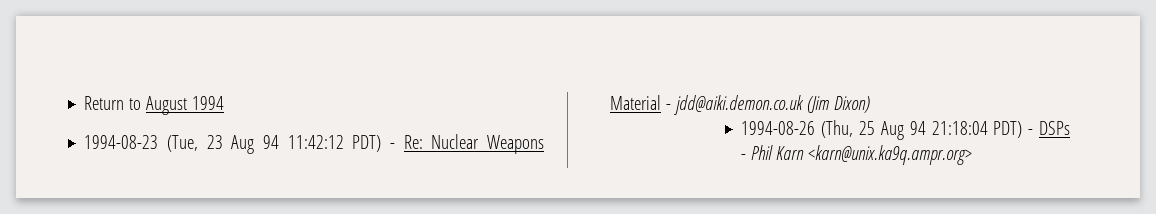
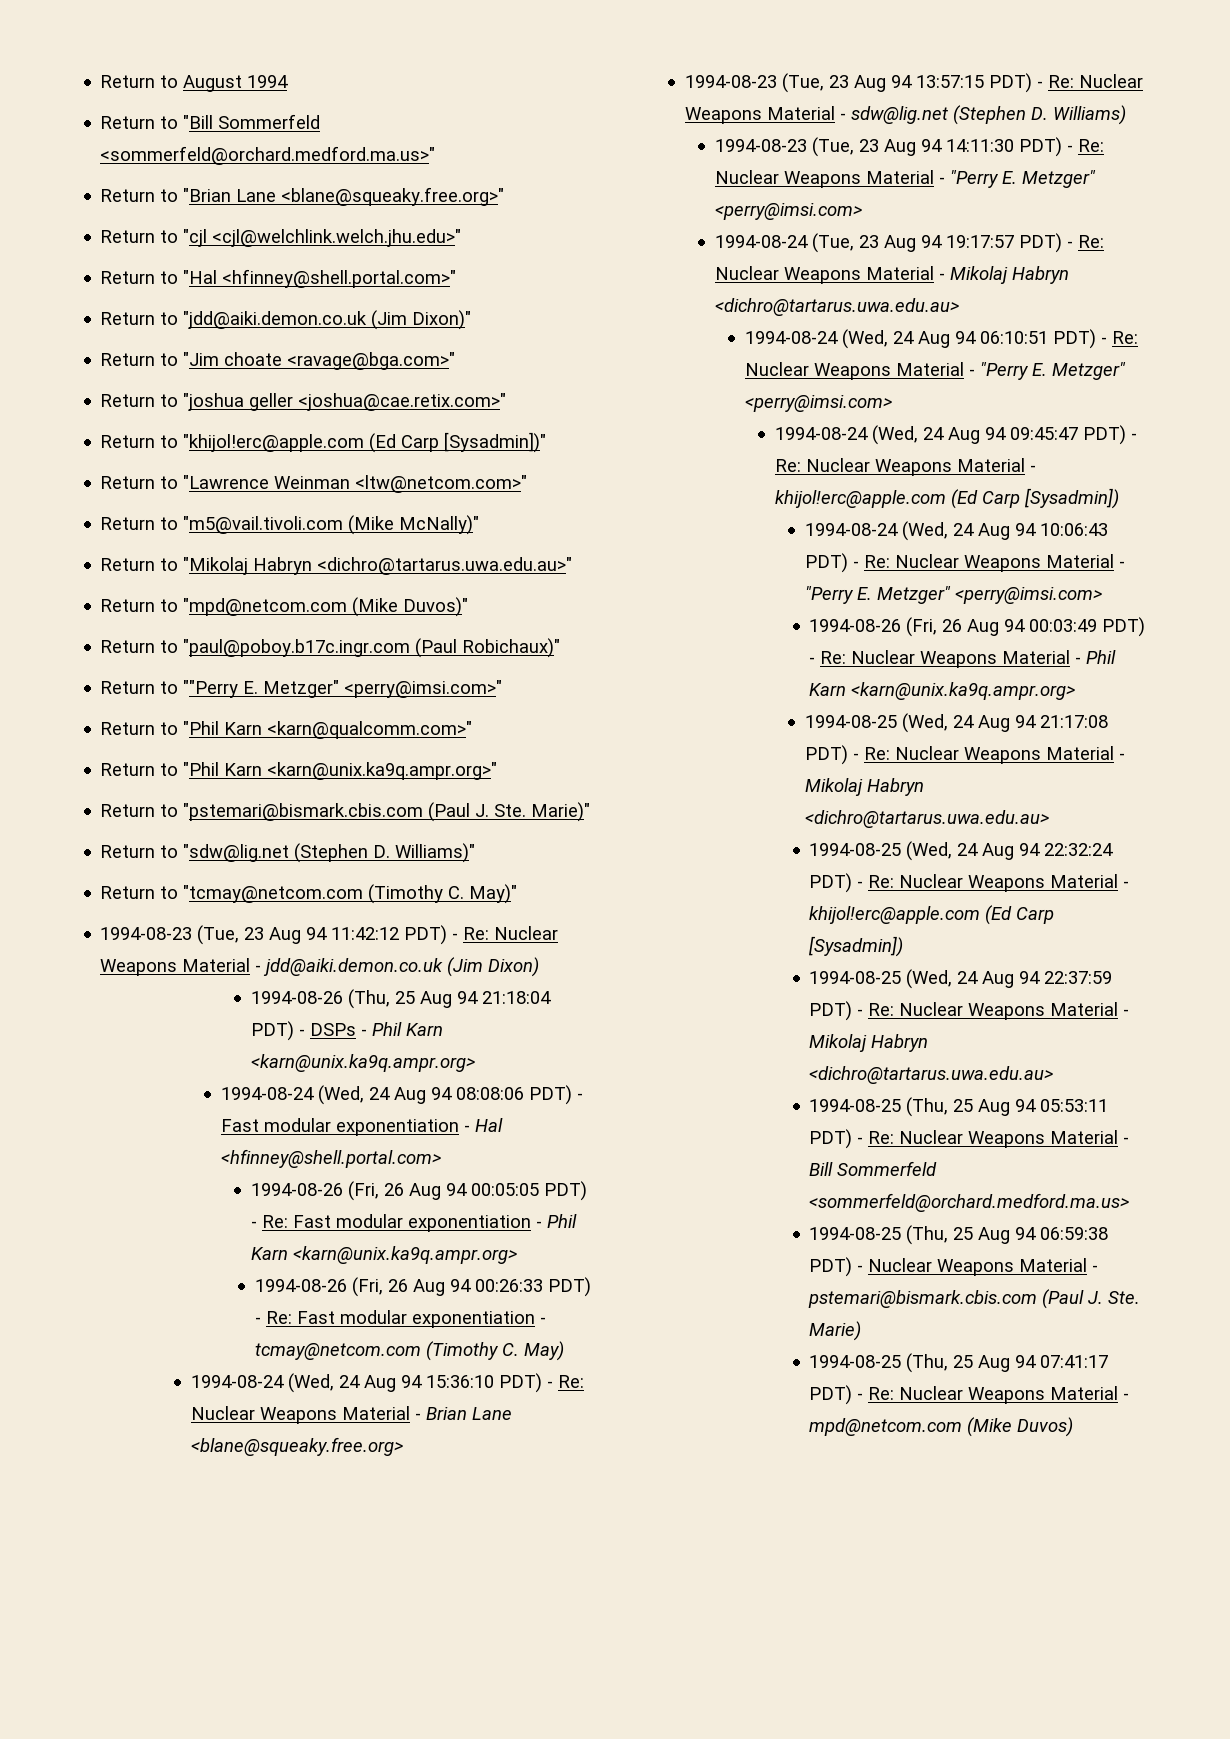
(225, 103) none -> [100,114,321,129] [100,146,436,165] [100,187,505,206] [100,229,462,247] [100,269,457,288] [100,310,472,330] [100,352,456,370] [100,393,507,411] [100,432,547,453] [100,475,528,493] [100,515,480,535] [100,557,573,575] [100,597,469,617] [100,638,561,658] [100,680,503,698] [100,721,473,739] [100,762,498,780] [100,802,591,822] [100,843,476,863] [100,884,518,904] // Return to "Bill Sommerfeld <sommerfeld@orchard.medford.ma.us>" // Return to "Brian Lane <blane@squeaky.free.org>" // Return to "cjl <cjl@welchlink.welch.jhu.edu>" // Return to "Hal <hfinney@shell.portal.com>" // Return to "jdd@aiki.demon.co.uk (Jim Dixon)" // Return to "Jim choate <ravage@bga.com>" // Return to "joshua geller <joshua@cae.retix.com>" // Return to "khijol!erc@apple.com (Ed Carp [Sysadmin])" // Return to "Lawrence Weinman <ltw@netcom.com>" // Return to "m5@vail.tivoli.com (Mike McNally)" // Return to "Mikolaj Habryn <dichro@tartarus.uwa.edu.au>" // Return to "mpd@netcom.com (Mike Duvos)" // Return to "paul@poboy.b17c.ingr.com (Paul Robichaux)" // Return to ""Perry E. Metzger" <perry@imsi.com>" // Return to "Phil Karn <karn@qualcomm.com>" // Return to "Phil Karn <karn@unix.ka9q.ampr.org>" // Return to "pstemari@bismark.cbis.com (Paul J. Ste. Marie)" // Return to "sdw@lig.net (Stephen D. Williams)" // Return to "tcmay@netcom.com (Timothy C. May)"
(973, 155) none -> [220,1085,583,1105] [220,1118,503,1136] [220,1149,441,1168] [251,1181,588,1201] [251,1214,578,1232] [251,1246,518,1264] [255,1277,592,1297] [255,1310,547,1328] [255,1341,565,1361] [190,1373,584,1393] [190,1406,512,1424] [190,1437,403,1456] [684,73,1143,93] [684,105,1126,125] [714,137,1104,157] [714,170,1096,188] [714,203,862,220] [714,233,1104,253] [714,266,1069,284] [714,298,959,316] [744,329,1138,349] [744,362,1126,380] [744,395,892,412] [774,425,1137,445] [774,458,1036,476] [774,488,1119,509] [805,521,1109,541] [805,553,1126,573] [805,586,1103,604] [809,617,1146,637] [809,650,1117,668] [809,682,1076,700] [805,713,1109,733] [805,745,1126,765] [805,778,925,796] [805,810,1050,828] [809,841,1114,861] [809,873,1130,893] [809,905,1055,925] [808,936,904,957] [809,969,1113,989] [809,1001,1130,1021] [809,1034,929,1052] [809,1066,1054,1084] [809,1097,1109,1117] [809,1129,1130,1149] [809,1161,938,1176] [809,1193,1130,1212] [809,1225,1109,1245] [809,1257,1099,1277] [808,1289,1141,1309] [809,1321,862,1341] [809,1353,1109,1373] [809,1385,1130,1405] [809,1417,1074,1437] // 1994-08-24 (Wed, 24 Aug 94 08:08:06 PDT) - Fast modular exponentiation - Hal <hfinney@shell.portal.com> // 1994-08-26 (Fri, 26 Aug 94 00:05:05 PDT) - Re: Fast modular exponentiation - Phil Karn <karn@unix.ka9q.ampr.org> // 1994-08-26 (Fri, 26 Aug 94 00:26:33 PDT) - Re: Fast modular exponentiation - tcmay@netcom.com (Timothy C. May) // 1994-08-24 (Wed, 24 Aug 94 15:36:10 PDT) - Re: Nuclear Weapons Material - Brian Lane <blane@squeaky.free.org> // 1994-08-23 (Tue, 23 Aug 94 13:57:15 PDT) - Re: Nuclear Weapons Material - sdw@lig.net (Stephen D. Williams) // 1994-08-23 (Tue, 23 Aug 94 14:11:30 PDT) - Re: Nuclear Weapons Material - "Perry E. Metzger" <perry@imsi.com> // 1994-08-24 (Tue, 23 Aug 94 19:17:57 PDT) - Re: Nuclear Weapons Material - Mikolaj Habryn <dichro@tartarus.uwa.edu.au> // 1994-08-24 (Wed, 24 Aug 94 06:10:51 PDT) - Re: Nuclear Weapons Material - "Perry E. Metzger" <perry@imsi.com> // 1994-08-24 (Wed, 24 Aug 94 09:45:47 PDT) - Re: Nuclear Weapons Material - khijol!erc@apple.com (Ed Carp [Sysadmin]) // 1994-08-24 (Wed, 24 Aug 94 10:06:43 PDT) - Re: Nuclear Weapons Material - "Perry E. Metzger" <perry@imsi.com> // 1994-08-26 (Fri, 26 Aug 94 00:03:49 PDT) - Re: Nuclear Weapons Material - Phil Karn <karn@unix.ka9q.ampr.org> // 1994-08-25 (Wed, 24 Aug 94 21:17:08 PDT) - Re: Nuclear Weapons Material - Mikolaj Habryn <dichro@tartarus.uwa.edu.au> // 1994-08-25 (Wed, 24 Aug 94 22:32:24 PDT) - Re: Nuclear Weapons Material - khijol!erc@apple.com (Ed Carp [Sysadmin]) // 1994-08-25 (Wed, 24 Aug 94 22:37:59 PDT) - Re: Nuclear Weapons Material - Mikolaj Habryn <dichro@tartarus.uwa.edu.au> // 1994-08-25 (Thu, 25 Aug 94 05:53:11 PDT) - Re: Nuclear Weapons Material - Bill Sommerfeld <sommerfeld@orchard.medford.ma.us> // 1994-08-25 (Thu, 25 Aug 94 06:59:38 PDT) - Nuclear Weapons Material - pstemari@bismark.cbis.com (Paul J. Ste. Marie) // 1994-08-25 (Thu, 25 Aug 94 07:41:17 PDT) - Re: Nuclear Weapons Material - mpd@netcom.com (Mike Duvos)

